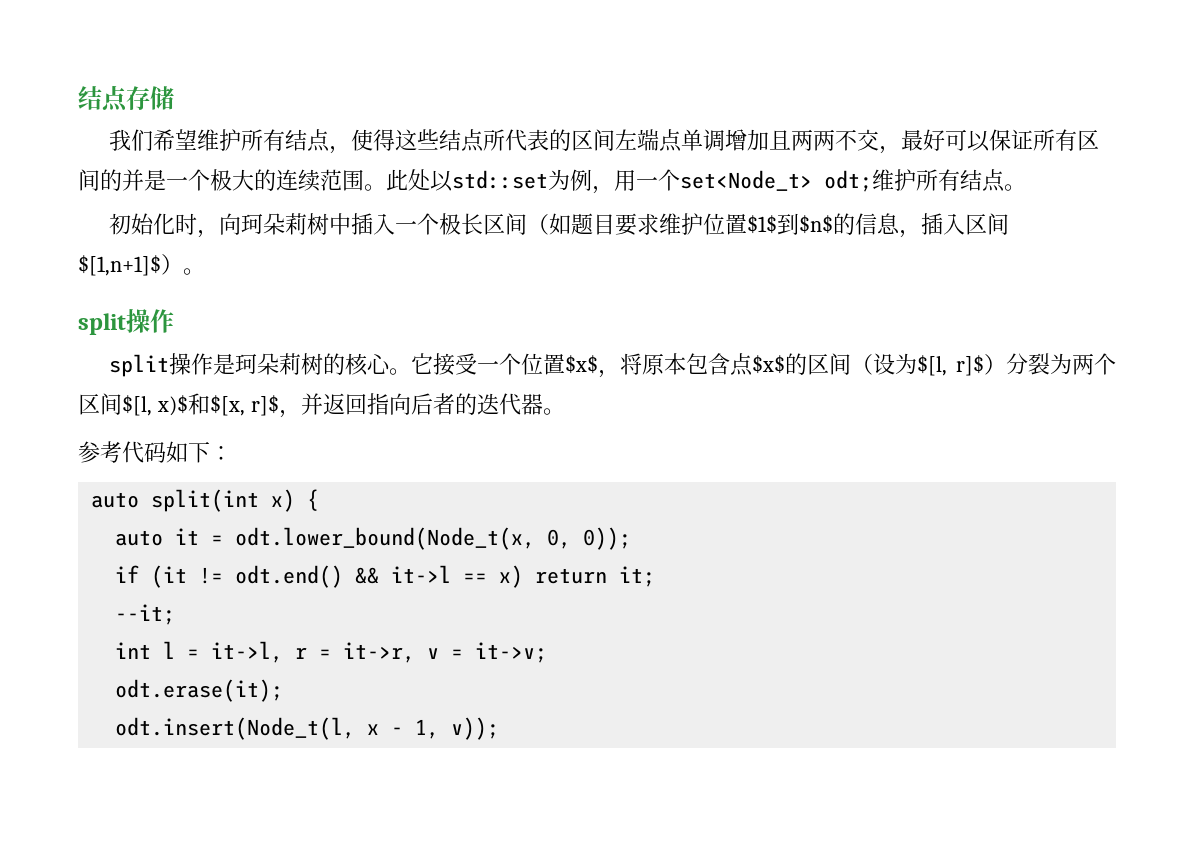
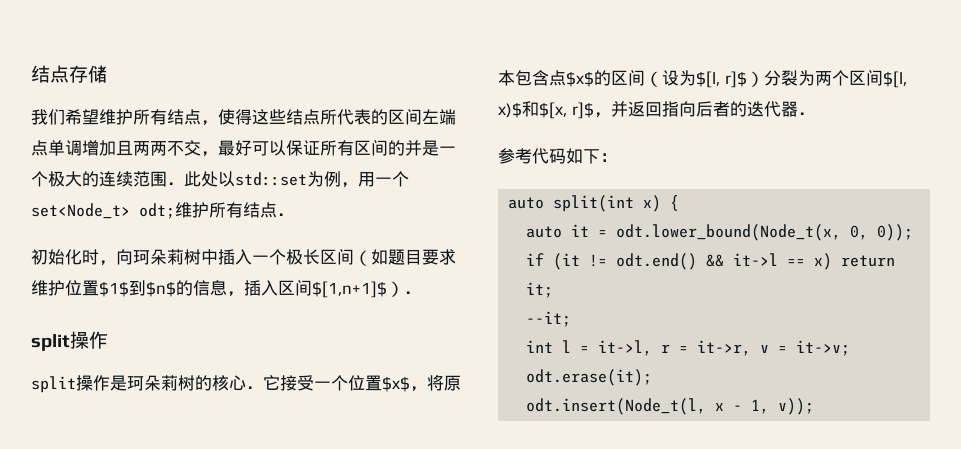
[364,184,386,191] 。 -> [167,182,184,185] ．
[1004,184,1026,191] 。 -> [277,213,294,216] ．
[183,268,205,275] 。 -> [404,291,421,294] ．
[389,368,412,375] 。 -> [246,386,263,389] ．
[542,408,565,415] 。 -> [797,112,815,115] ．

